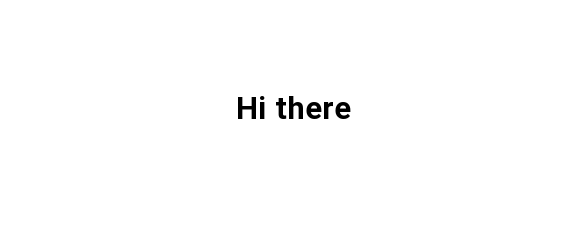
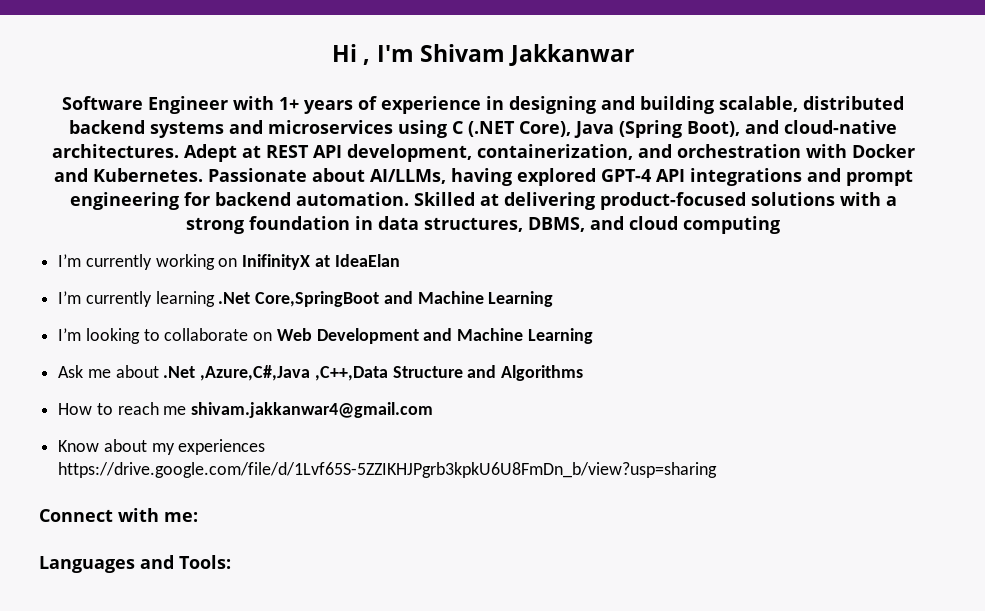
[274,96,351,119] there -> [363,44,634,66] [62,96,904,114] [69,120,897,138] [51,144,915,162] [53,168,913,186] [69,192,897,210] [186,216,780,234] [58,254,400,270] [58,291,554,307] [58,328,593,344] [58,365,584,381] [58,402,434,418] [58,439,266,455] [58,462,718,478] [39,508,198,522] [39,555,231,573] , I'm Shivam Jakkanwar // Software Engineer with 1+ years of experience in designing and building scalable, distributed backend systems and microservices using C (.NET Core), Java (Spring Boot), and cloud-native architectures. Adept at REST API development, containerization, and orchestration with Docker and Kubernetes. Passionate about AI/LLMs, having explored GPT-4 API integrations and prompt engineering for backend automation. Skilled at delivering product-focused solutions with a strong foundation in data structures, DBMS, and cloud computing // I’m currently working on InifinityX at IdeaElan // I’m currently learning .Net Core,SpringBoot and Machine Learning // I’m looking to collaborate on Web Development and Machine Learning // Ask me about .Net ,Azure,C#,Java ,C++,Data Structure and Algorithms // How to reach me shivam.jakkanwar4@gmail.com // Know about my experiences https://drive.google.com/file/d/1Lvf65S-5ZZIKHJPgrb3kpkU6U8FmDn_b/view?usp=sharing // Connect with me: // Languages and Tools:

